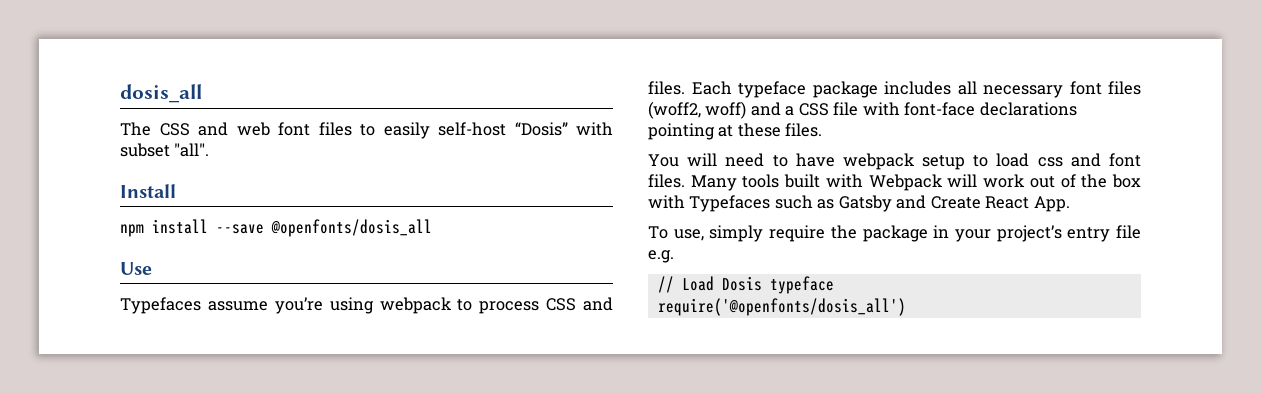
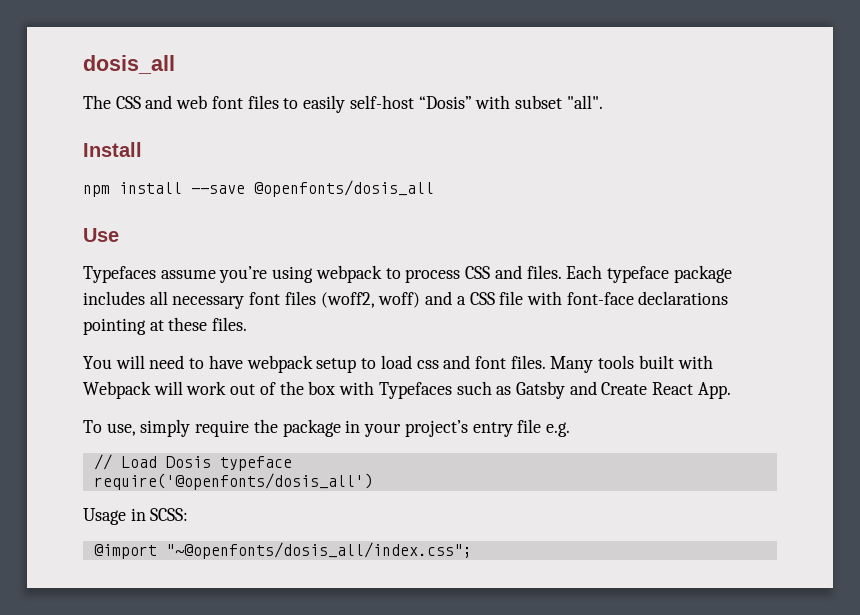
(906, 307) none -> [83,508,189,525] [93,542,472,559] // Usage in SCSS: // @import "~@openfonts/dosis_all/index.css";

